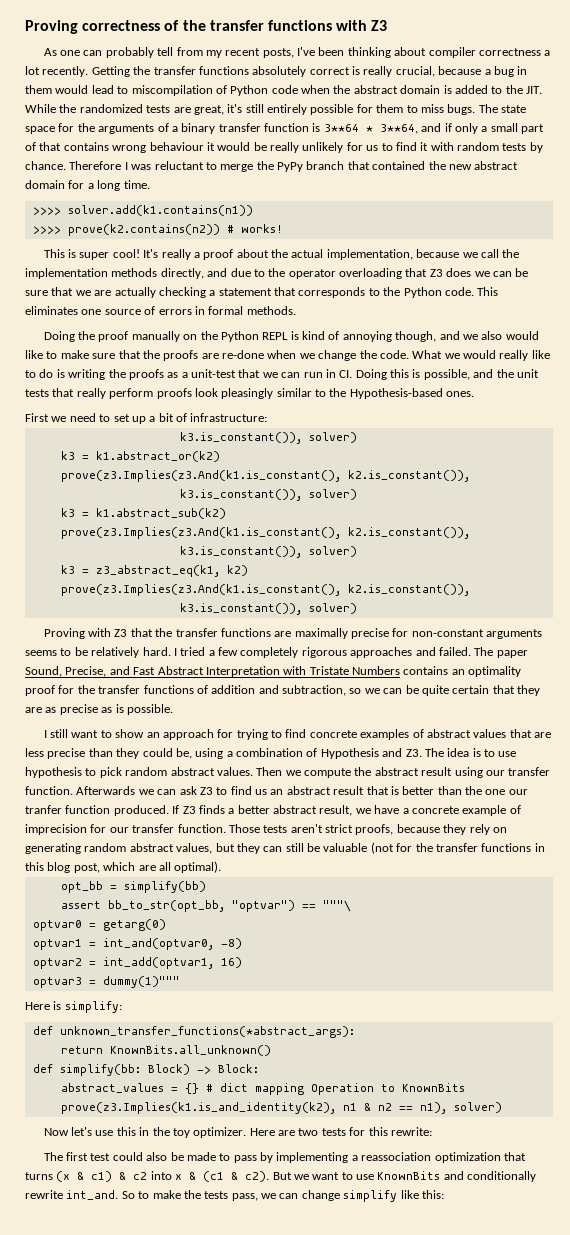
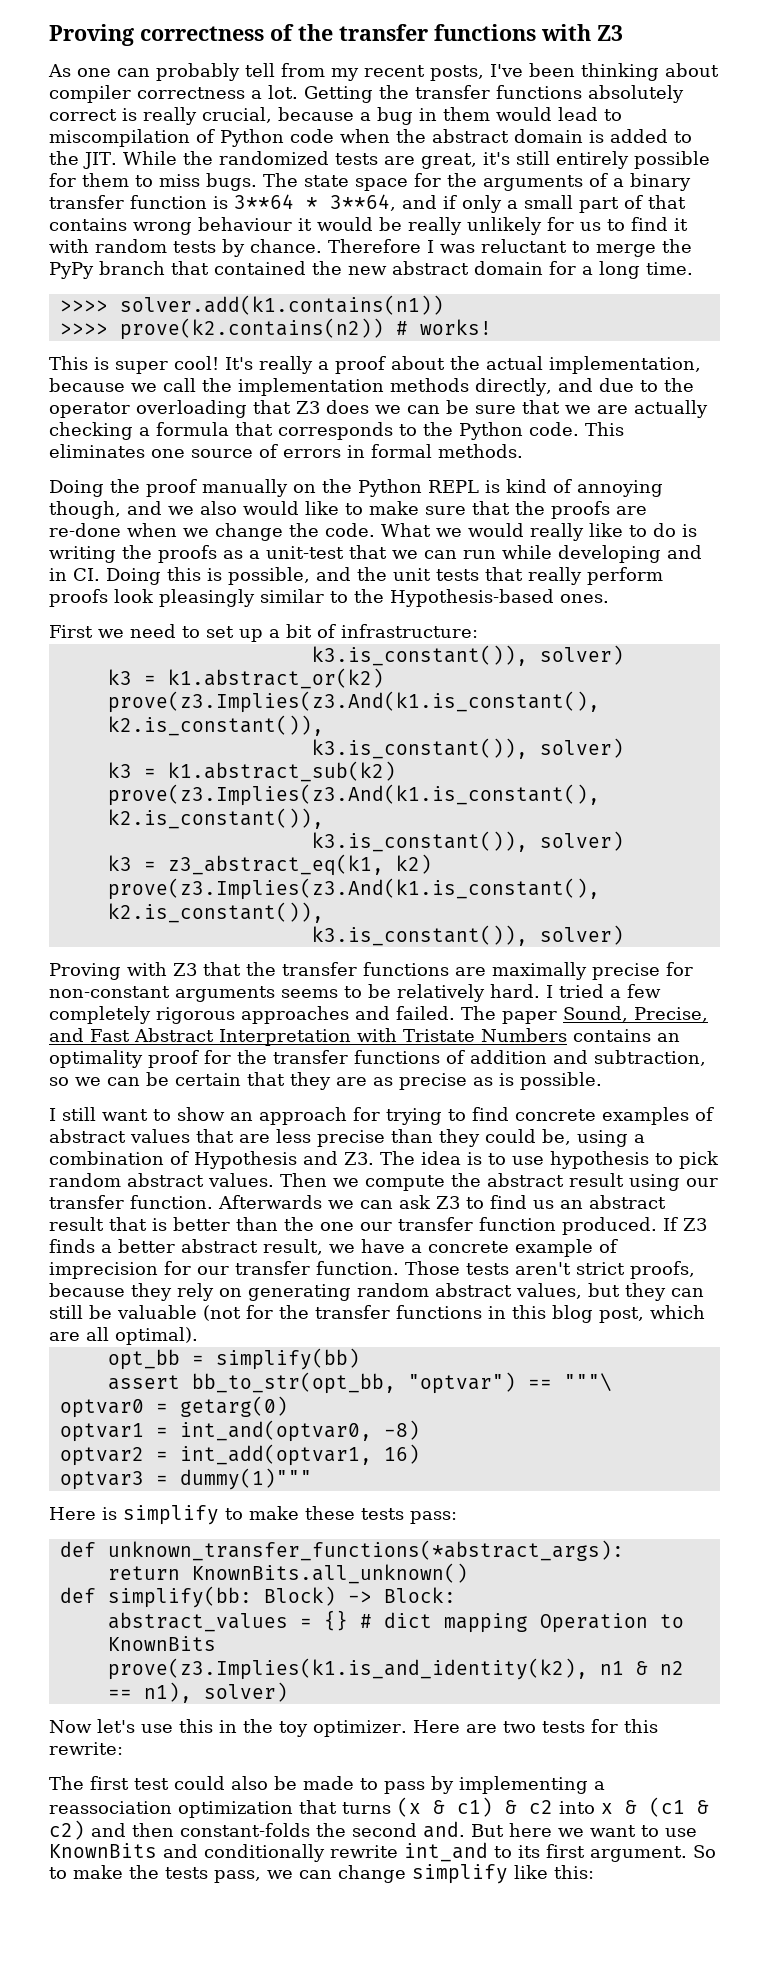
[25,66,89,77] lot recently. -> [268,85,298,99] lot.
[218,288,272,296] statement -> [156,422,229,436] formula
(323, 375) none -> [502,545,702,563] while developing and
[421,685,449,696] quite -> (169, 1079) none
[25,805,62,814] tranfer -> [398,1217,473,1231] transfer
[64,1001,122,1013] simplify: -> [123,1505,457,1525] simplify to make these tests pass:
[245,1171,292,1182] c2). But -> [49,1820,552,1840] c2) and then constant-folds the second and. But here
[66,1190,119,1200] int_and. -> [404,1842,687,1862] int_and to its first argument.

